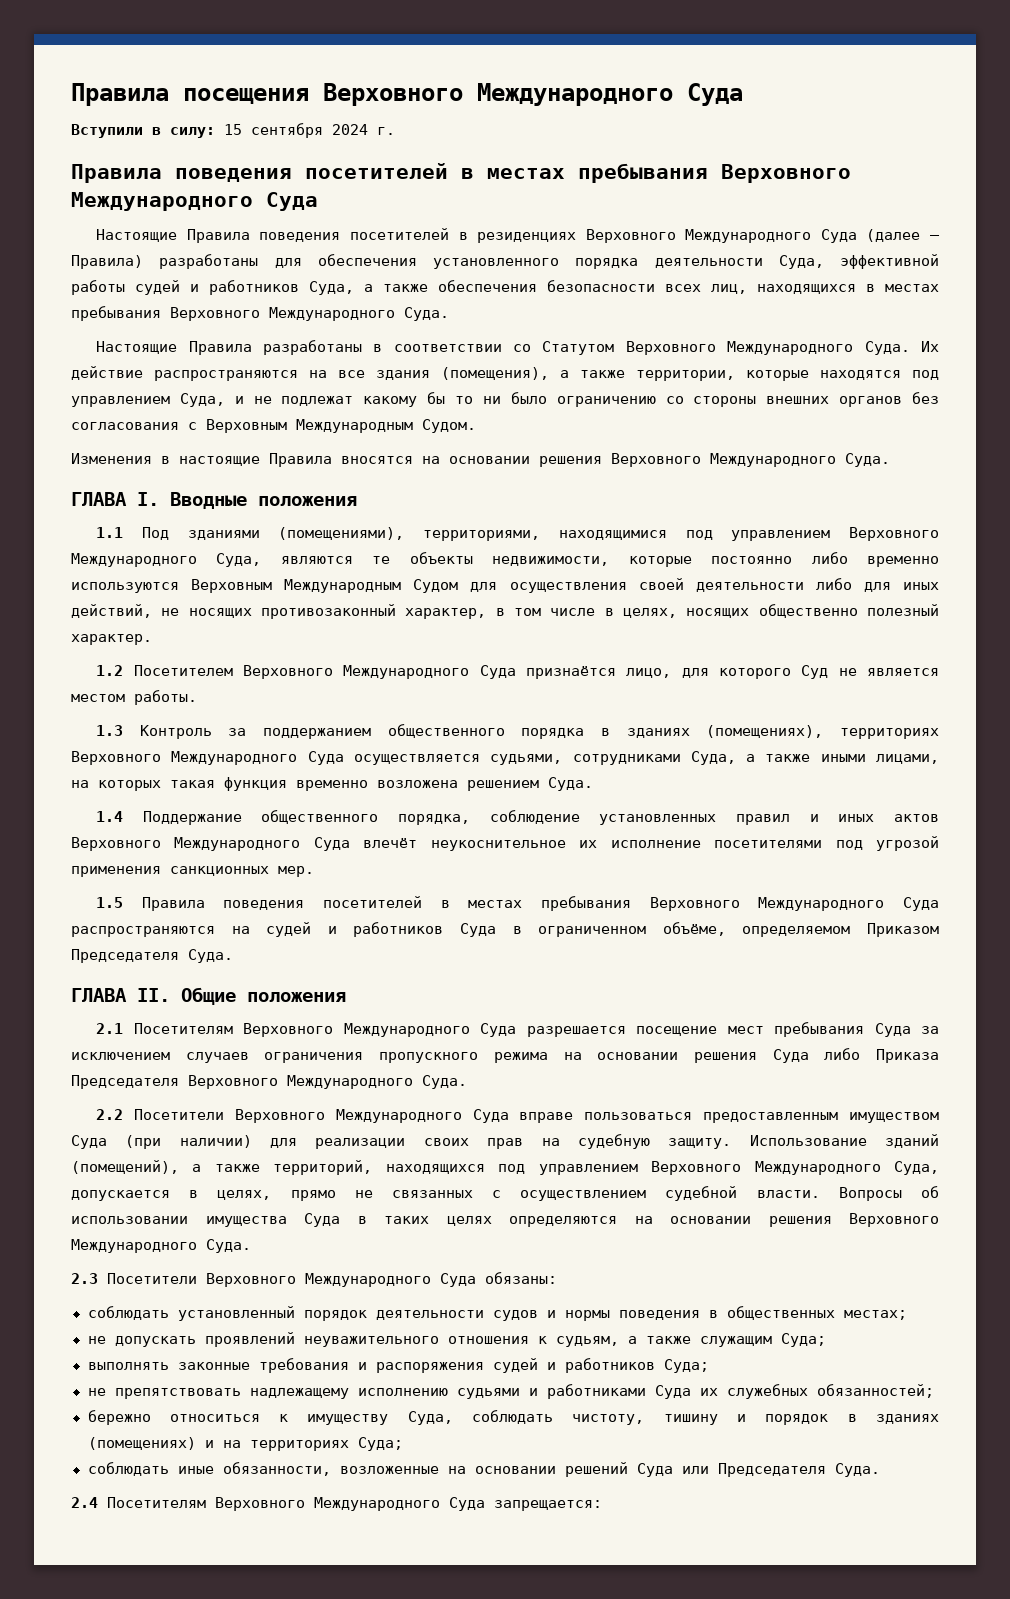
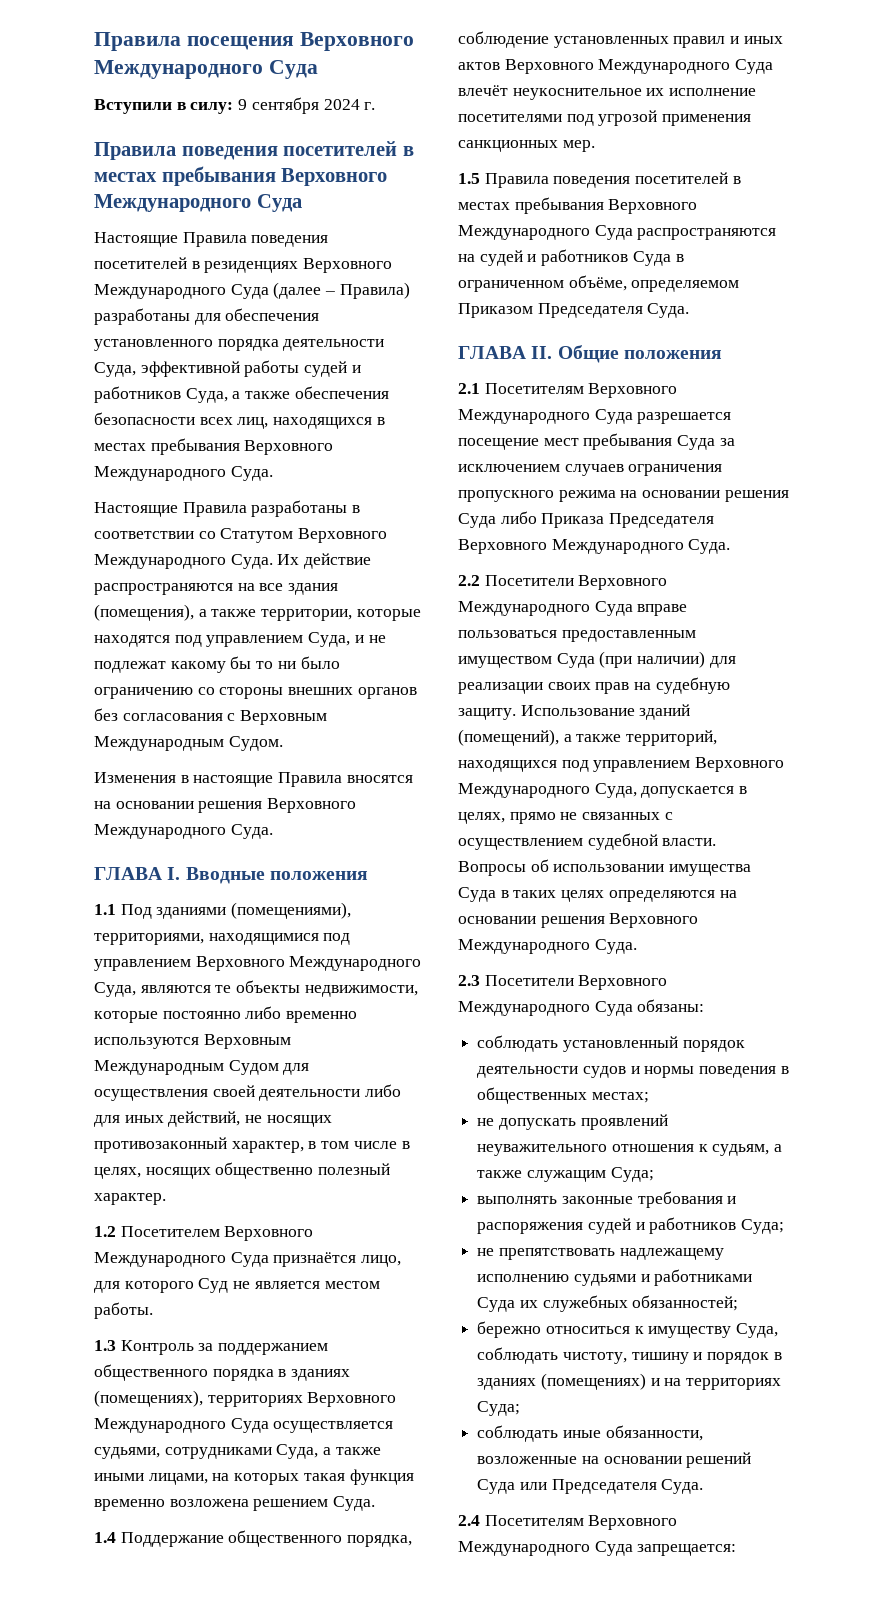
[224,124,242,135] 15 -> [238,99,248,110] 9

